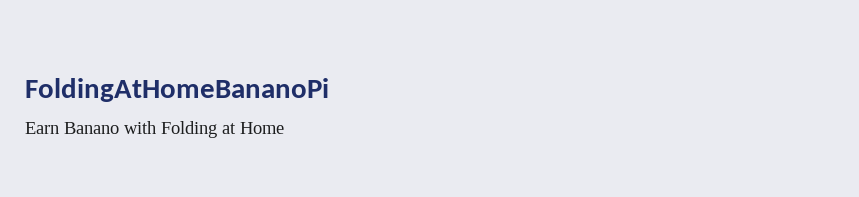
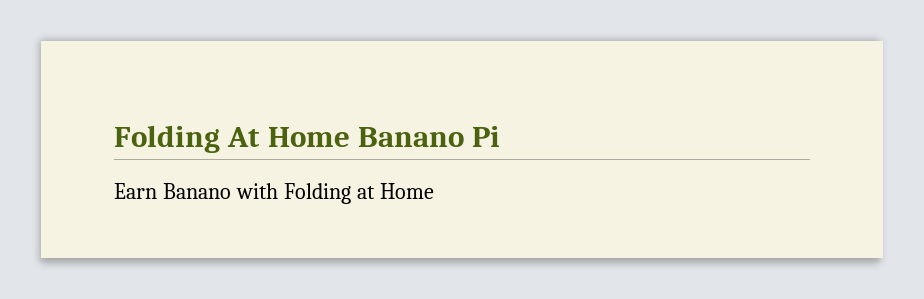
[25,78,329,102] FoldingAtHomeBananoPi -> [114,125,501,153] Folding At Home Banano Pi

